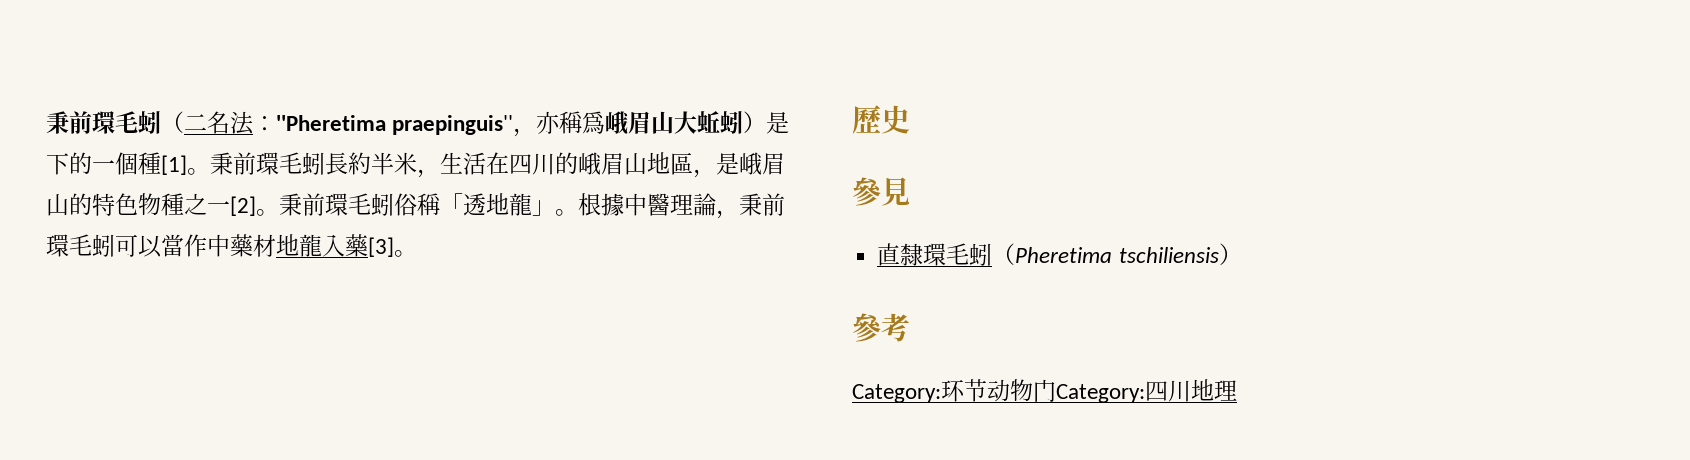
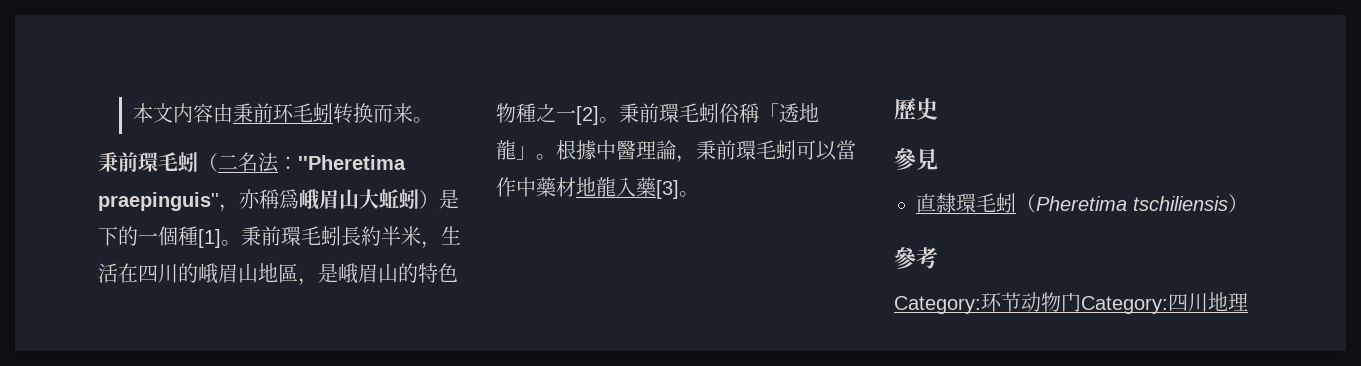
(46, 122) none -> [133,103,434,124] 本文内容由秉前环毛蚓转换而来。 //

